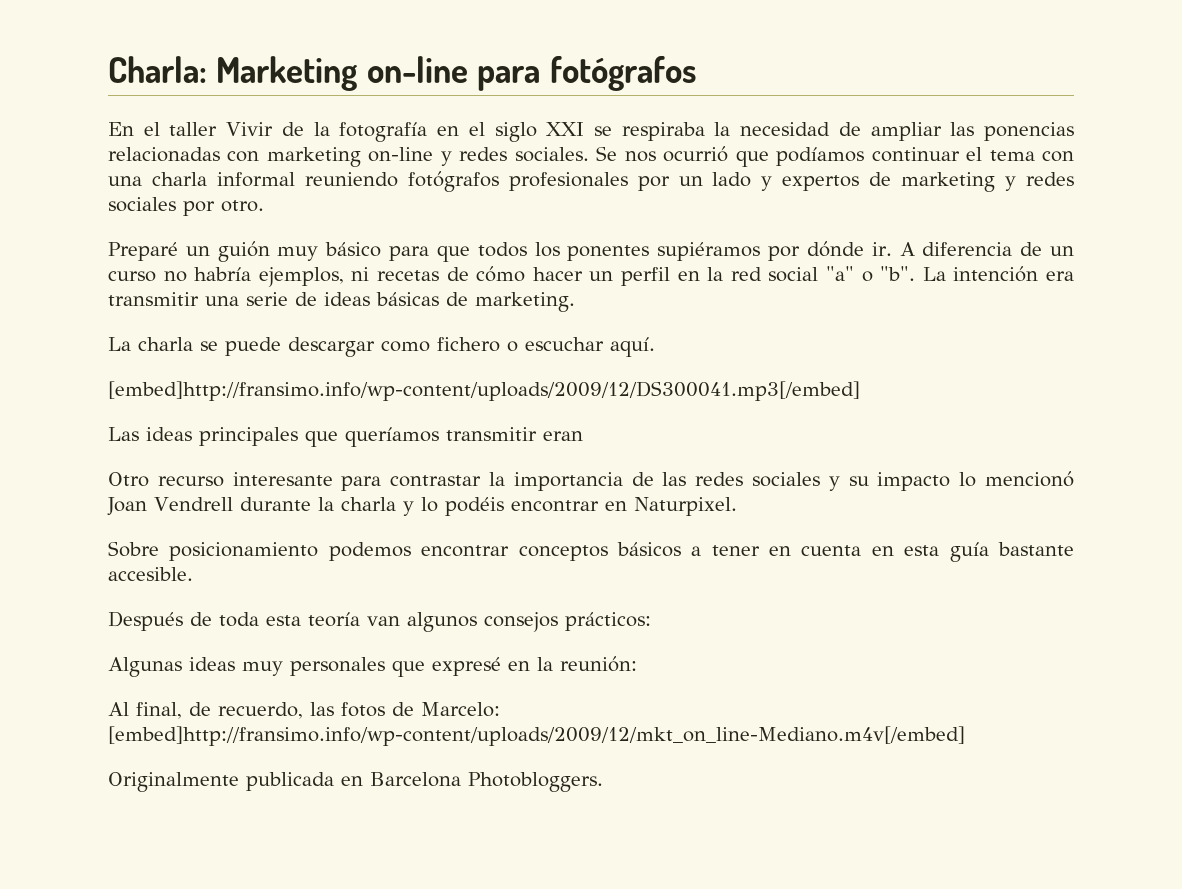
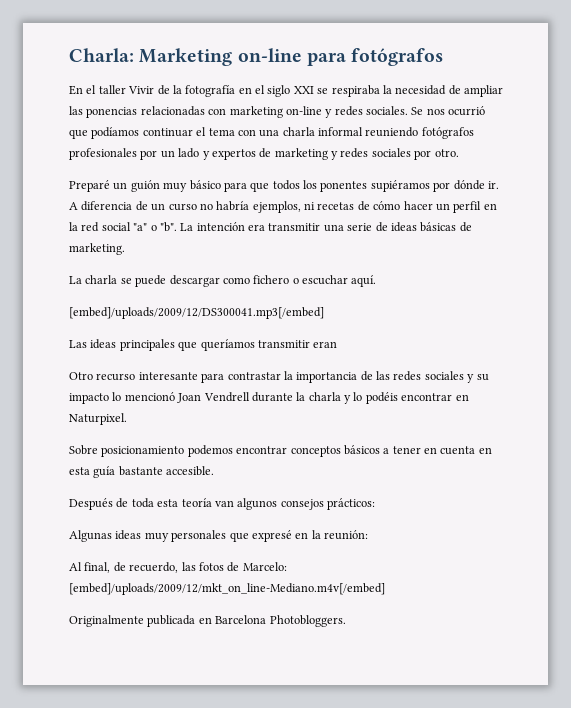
[108,381,860,401] [embed]http://fransimo.info/wp-content/uploads/2009/12/DS300041.mp3[/embed] -> [69,307,324,319] [embed]/uploads/2009/12/DS300041.mp3[/embed]
[108,726,965,746] [embed]http://fransimo.info/wp-content/uploads/2009/12/mkt_on_line-Mediano.m4v[/embed] -> [69,583,385,595] [embed]/uploads/2009/12/mkt_on_line-Mediano.m4v[/embed]

